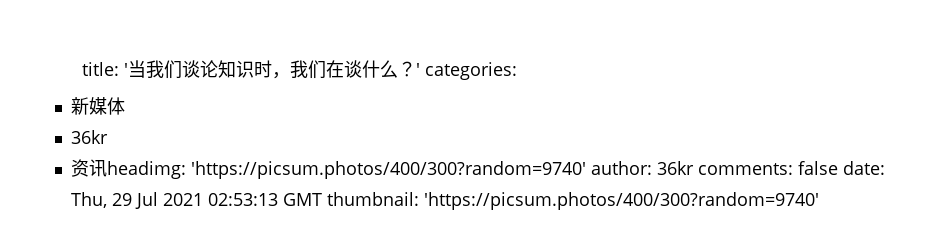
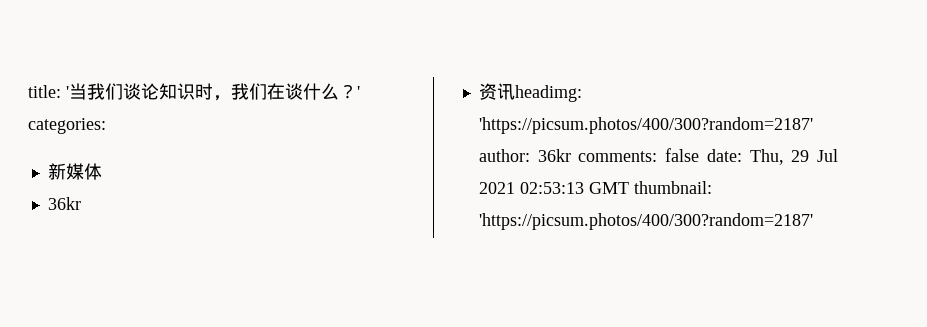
[190,161,586,179] 'https://picsum.photos/400/300?random=9740' -> [478,117,813,134] 'https://picsum.photos/400/300?random=2187'
[423,192,819,210] 'https://picsum.photos/400/300?random=9740' -> [478,213,813,230] 'https://picsum.photos/400/300?random=2187'

